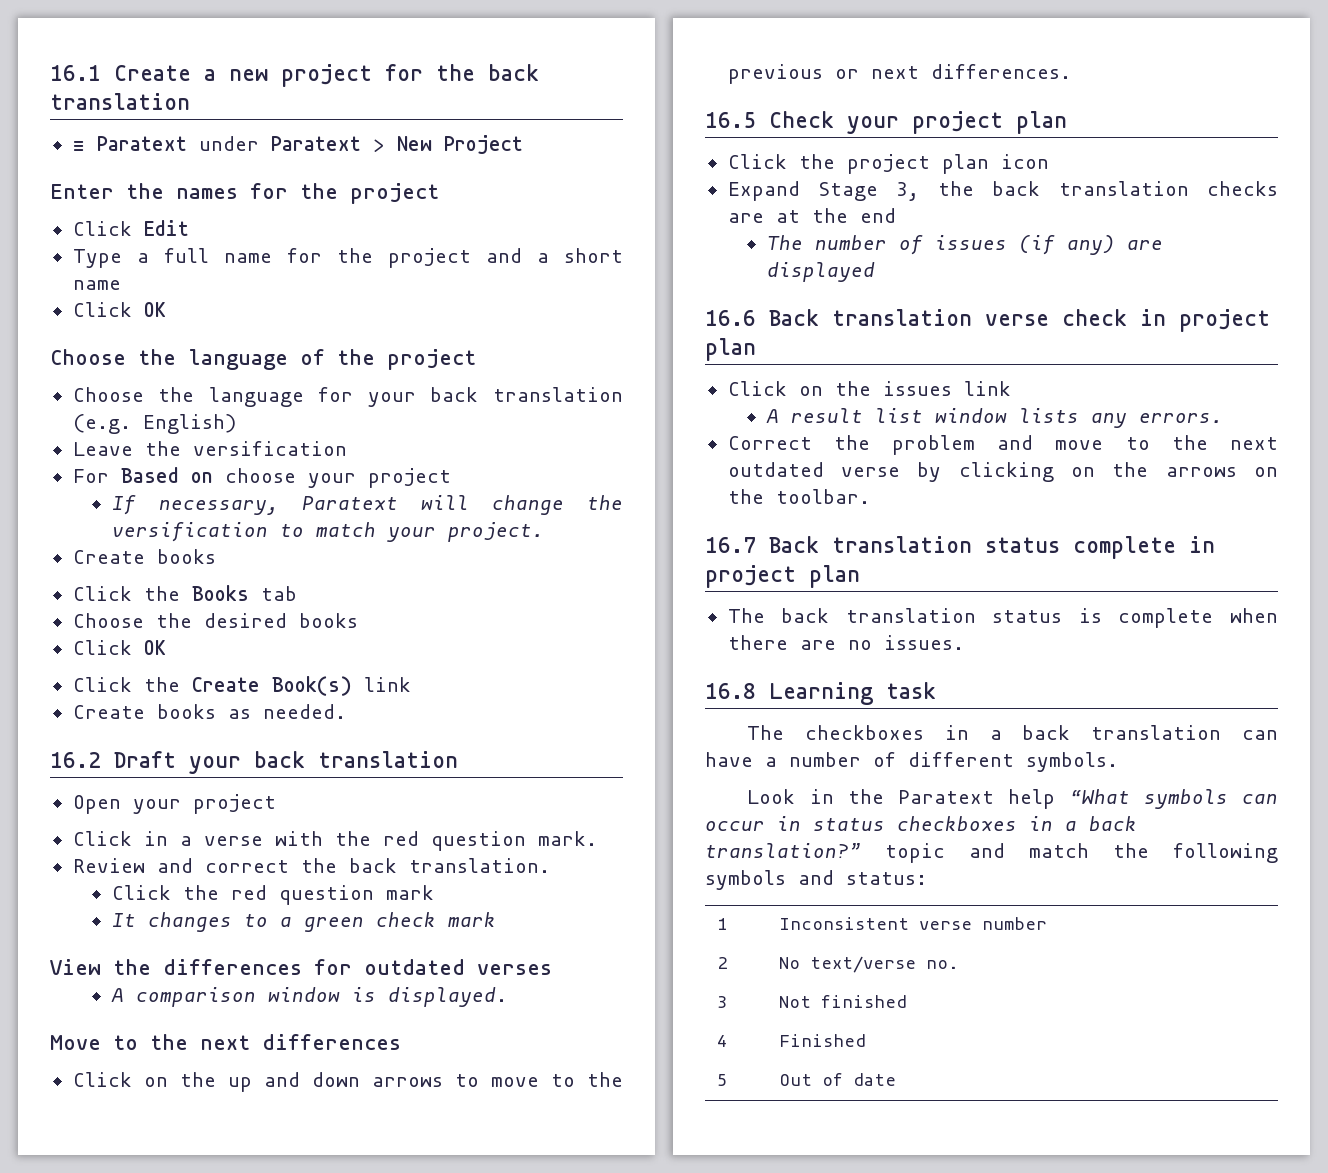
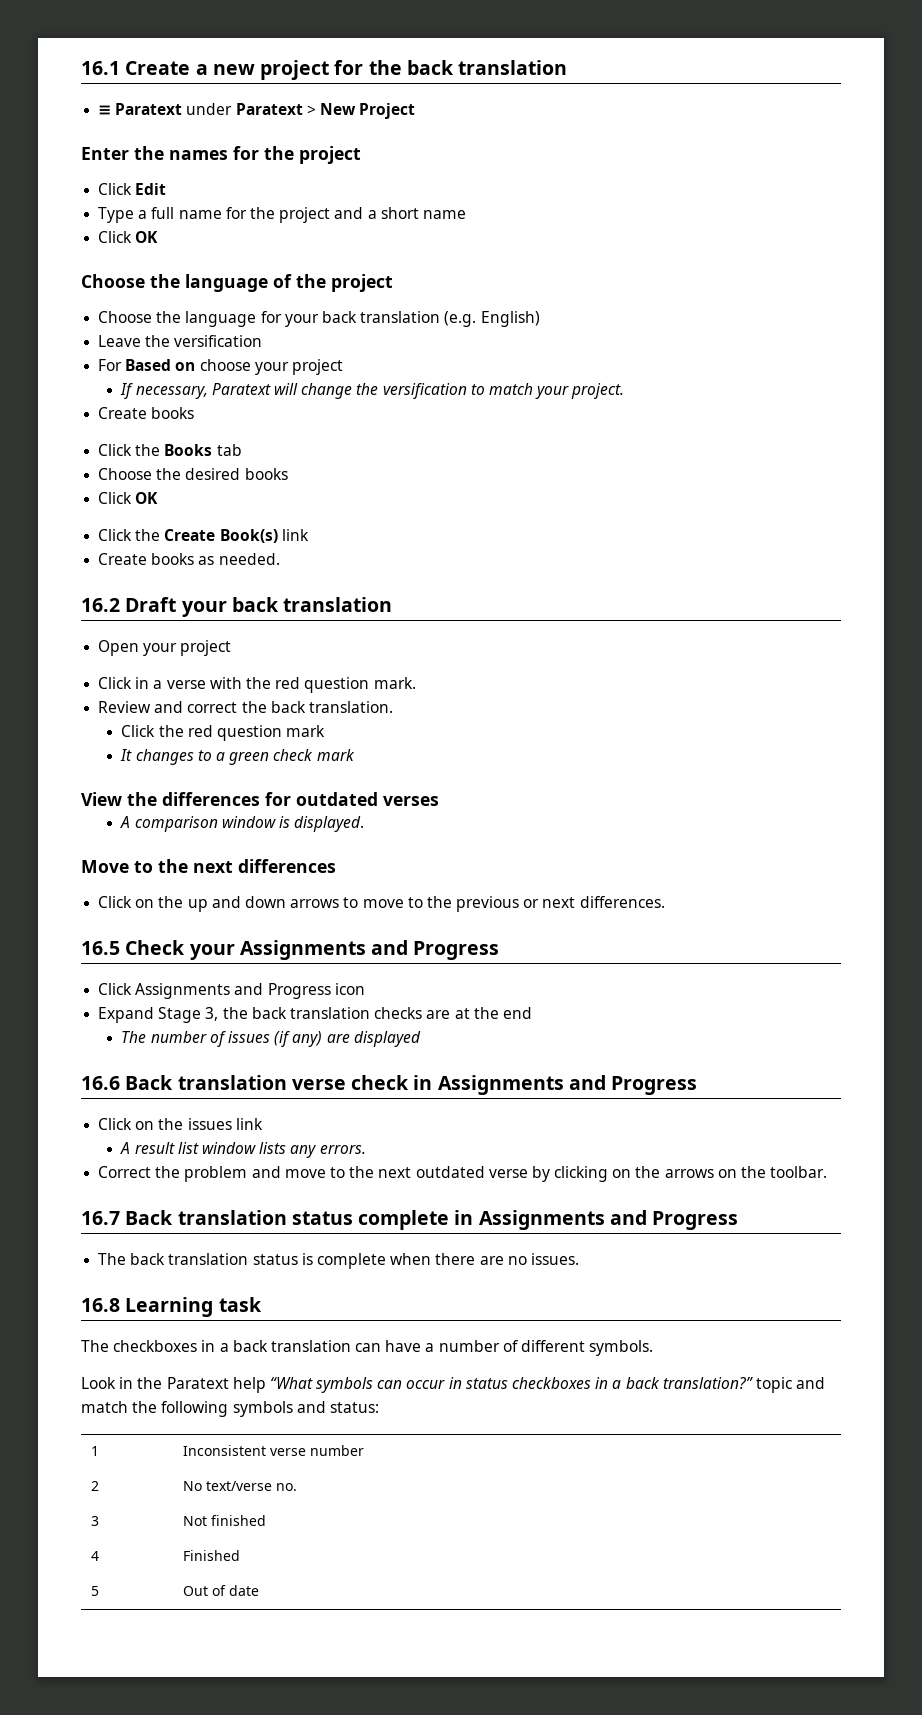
[912,111,1067,134] [727,154,989,174] project plan // Click the project plan -> [239,940,500,960] [98,983,331,999] Assignments and Progress // Click Assignments and Progress
[1179,309,1270,332] [705,338,756,361] project plan -> [437,1075,698,1095] Assignments and Progress
[705,565,860,588] project plan -> [478,1210,739,1230] Assignments and Progress

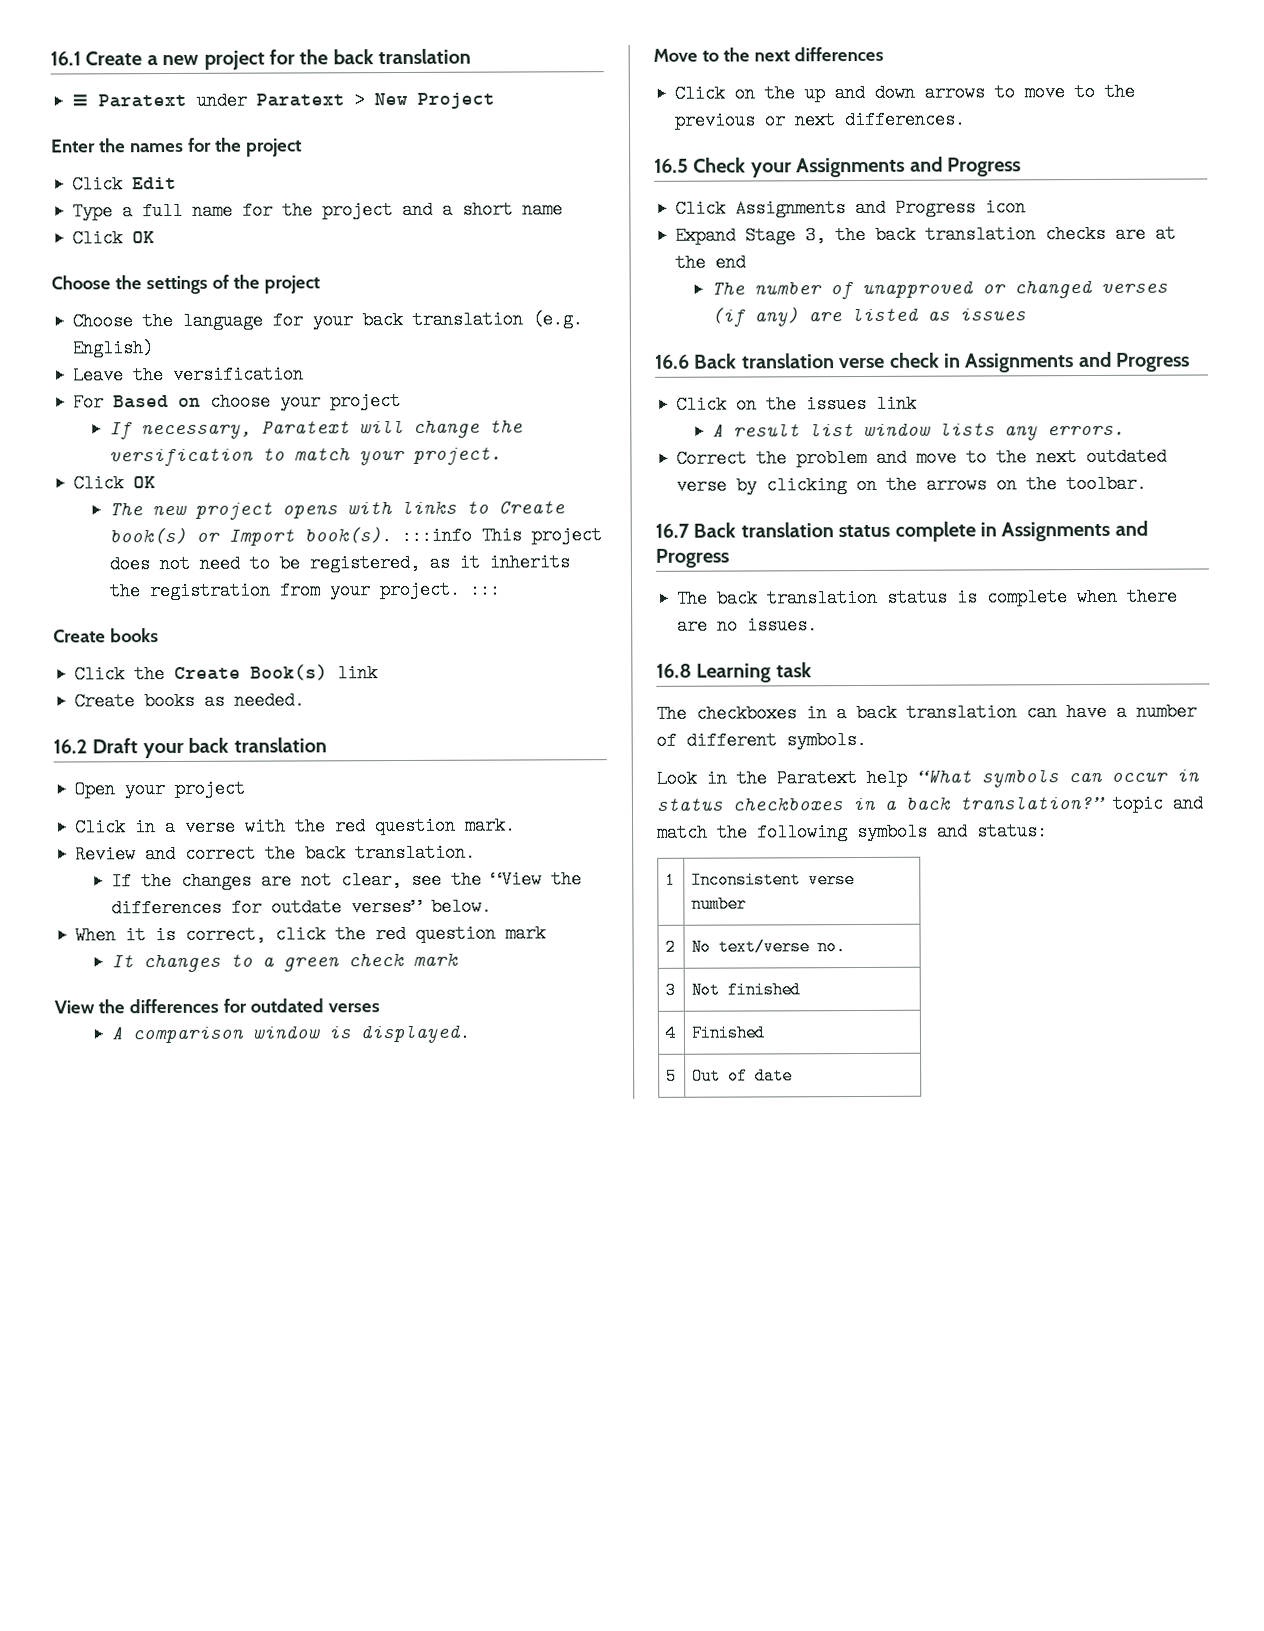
[185,274,268,292] language -> [145,275,208,295] settings
[98,407,195,419] [98,444,242,456] [98,468,288,480] [98,492,159,504] Create books // Click the Books tab // Choose the desired books // Click OK -> [73,474,157,493] [109,499,566,520] [109,526,603,546] [109,553,571,574] [109,580,502,601] [53,628,159,643] Click OK // The new project opens with links to Create book(s) or Import book(s). :::info This project does not need to be registered, as it inherits the registration from your project. ::: // Create books
[121,725,156,737] Click -> [111,870,583,891] [111,897,493,918] [75,925,327,945] If the changes are not clear, see the “View the differences for outdate verses” below. // When it is correct, click
[227,1031,421,1047] issues (if any) are displayed -> [862,279,1169,299] [711,306,1027,327] unapproved or changed verses (if any) are listed as issues

